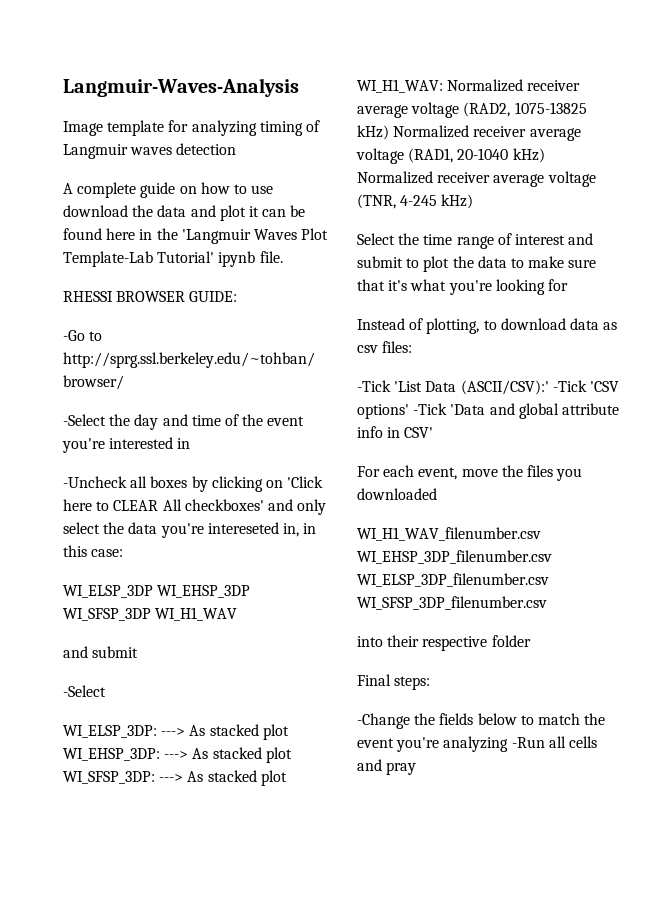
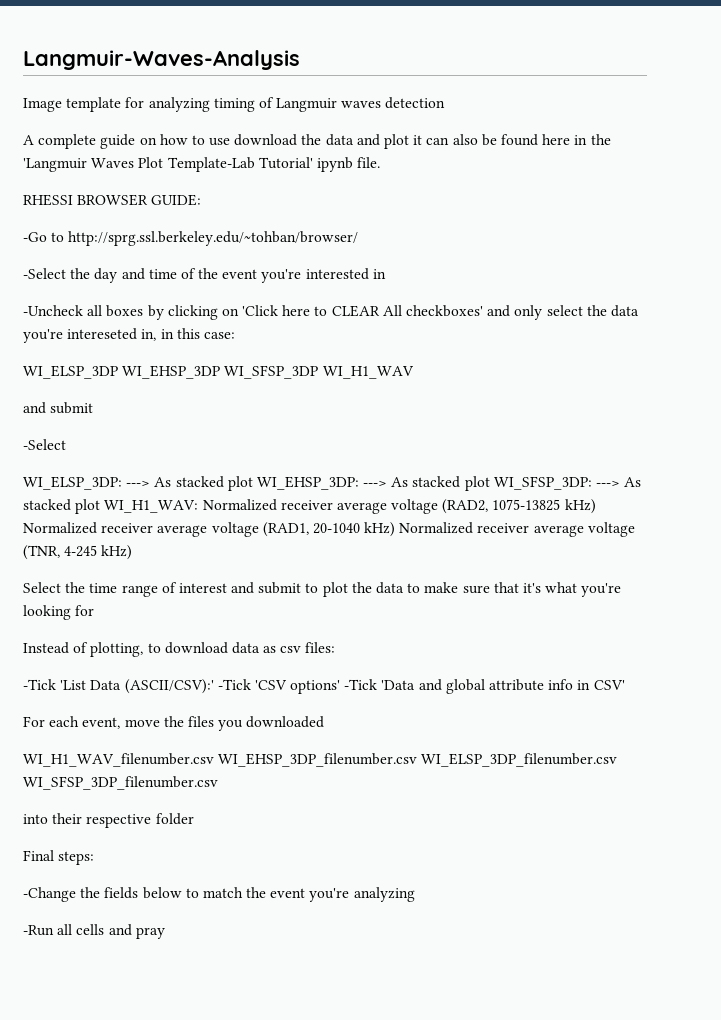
(287, 213) none -> [452,134,478,145] also
(509, 744) none -> (415, 894) //

